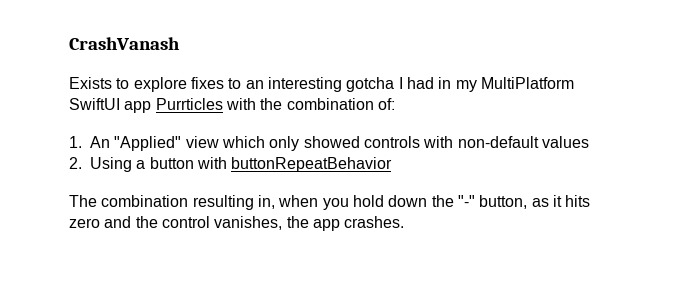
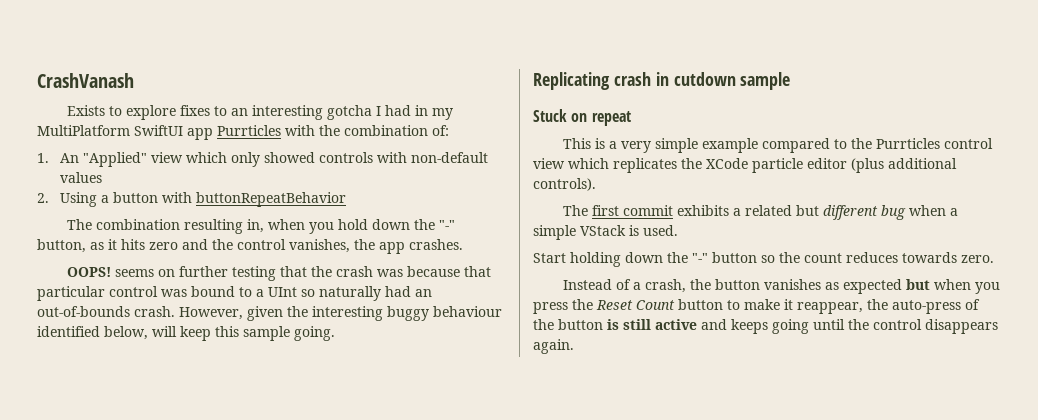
(405, 222) none -> [67,266,492,281] [37,286,432,301] [37,306,502,321] [37,326,335,341] [533,72,791,90] [533,109,631,126] [563,138,994,153] [533,158,957,173] [533,178,596,191] [563,205,959,220] [533,225,678,240] [533,252,994,267] [563,279,1001,294] [533,299,980,314] [533,319,998,334] [533,339,574,354] // OOPS! seems on further testing that the crash was because that particular control was bound to a UInt so naturally had an out-of-bounds crash. However, given the interesting buggy behaviour identified below, will keep this sample going. // Replicating crash in cutdown sample // Stuck on repeat // This is a very simple example compared to the Purrticles control view which replicates the XCode particle editor (plus additional controls). // The first commit exhibits a related but different bug when a simple VStack is used. // Start holding down the "-" button so the count reduces towards zero. // Instead of a crash, the button vanishes as expected but when you press the Reset Count button to make it reappear, the auto-press of the button is still active and keeps going until the control disappears again.

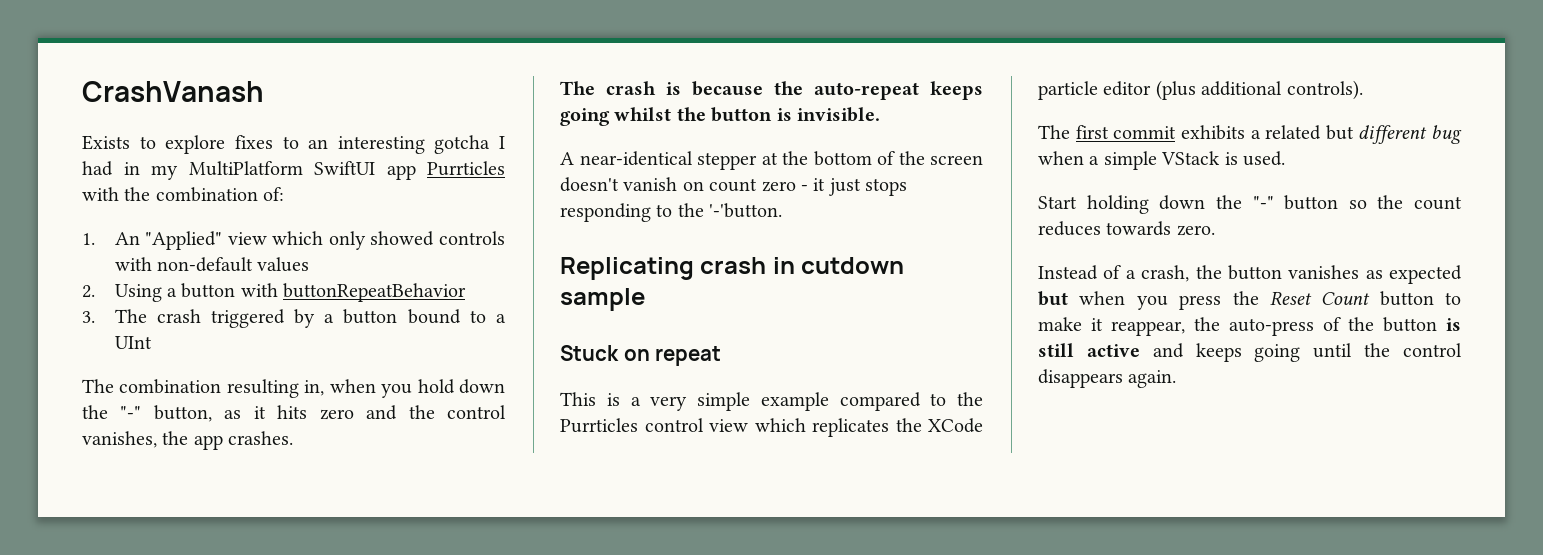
(346, 199) none -> [82,309,507,328] [114,336,152,349] // 3. The crash triggered by a button bound to a UInt
[67,266,492,281] [37,286,432,301] [37,306,502,321] [37,326,335,341] OOPS! seems on further testing that the crash was because that particular control was bound to a UInt so naturally had an out-of-bounds crash. However, given the interesting buggy behaviour identified below, will keep this sample going. -> [560,81,983,100] [560,107,880,126] [560,151,983,170] [560,177,908,196] [560,203,783,222] The crash is because the auto-repeat keeps going whilst the button is invisible. // A near-identical stepper at the bottom of the screen doesn't vanish on count zero - it just stops responding to the '-'button.

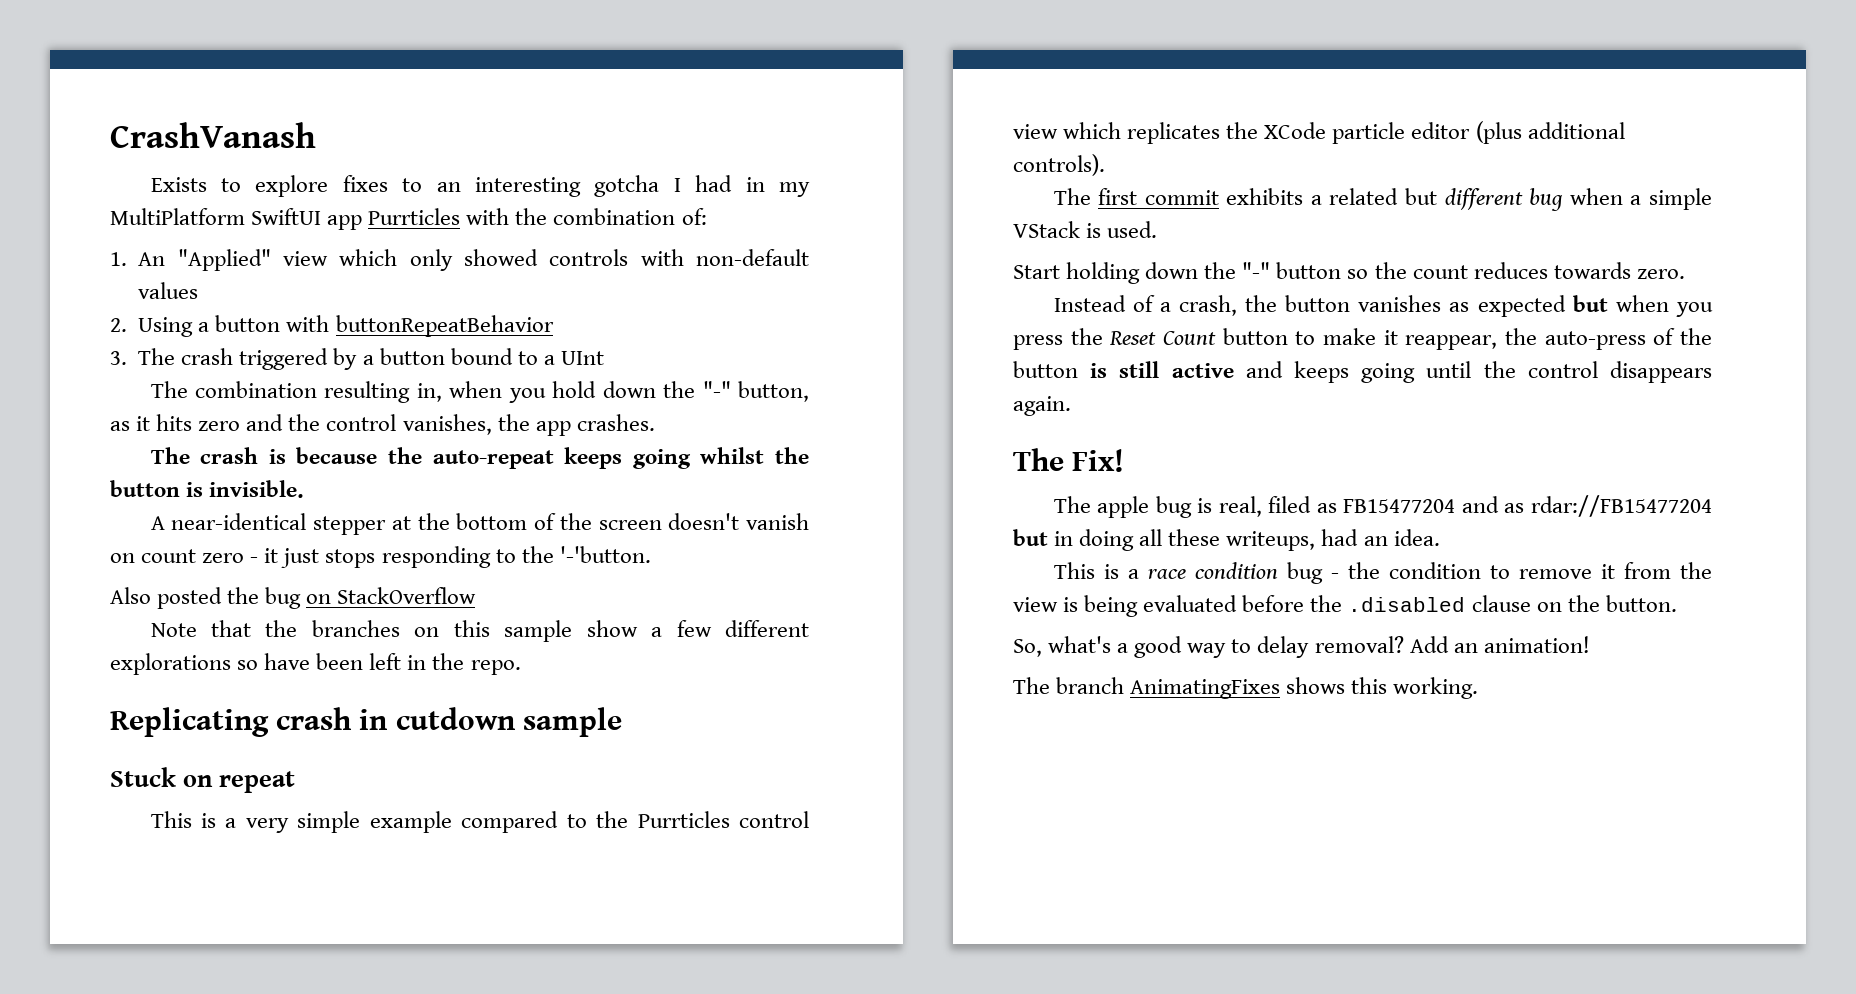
(783, 210) none -> [110,587,477,609] [150,620,810,642] [110,653,521,675] // Also posted the bug on StackOverflow // Note that the branches on this sample show a few different explorations so have been left in the repo.
(1177, 379) none -> [1013,448,1125,472] [1053,495,1712,518] [1013,529,1440,551] [1053,562,1712,584] [1013,595,1677,617] [1013,636,1590,658] [1013,677,1479,699] // The Fix! // The apple bug is real, filed as FB15477204 and as rdar://FB15477204 but in doing all these writeups, had an idea. // This is a race condition bug - the condition to remove it from the view is being evaluated before the .disabled clause on the button. // So, what's a good way to delay removal? Add an animation! // The branch AnimatingFixes shows this working.

